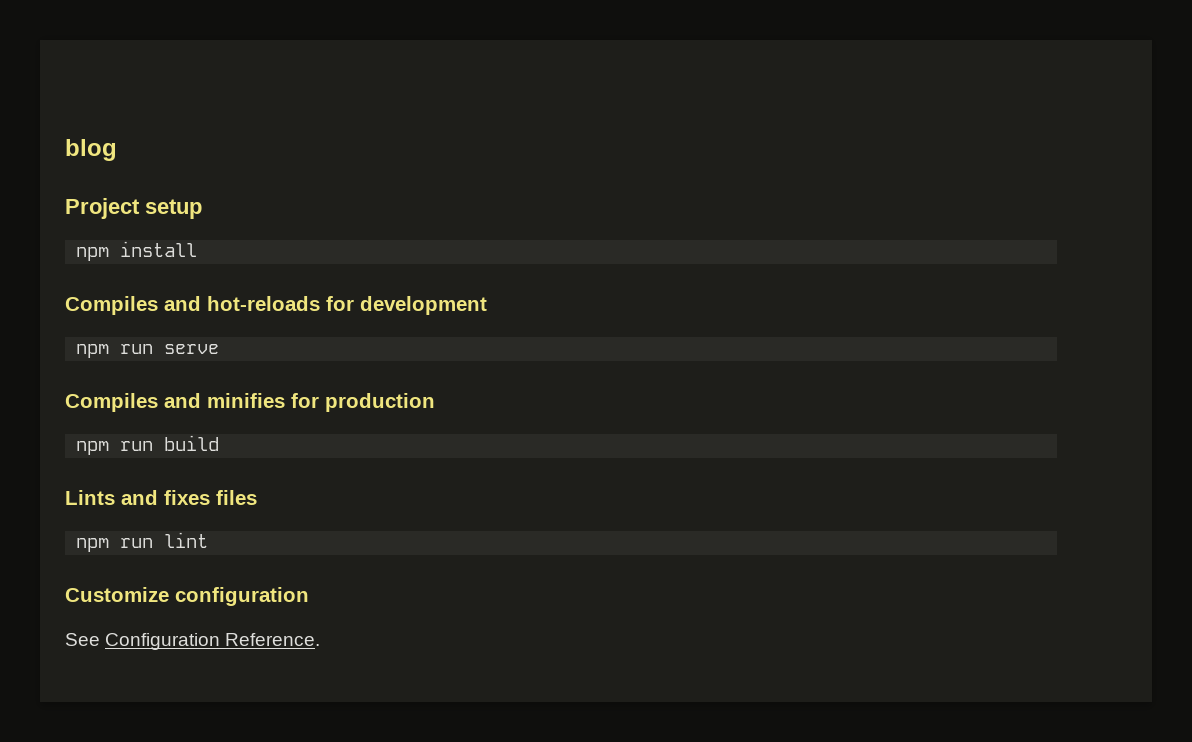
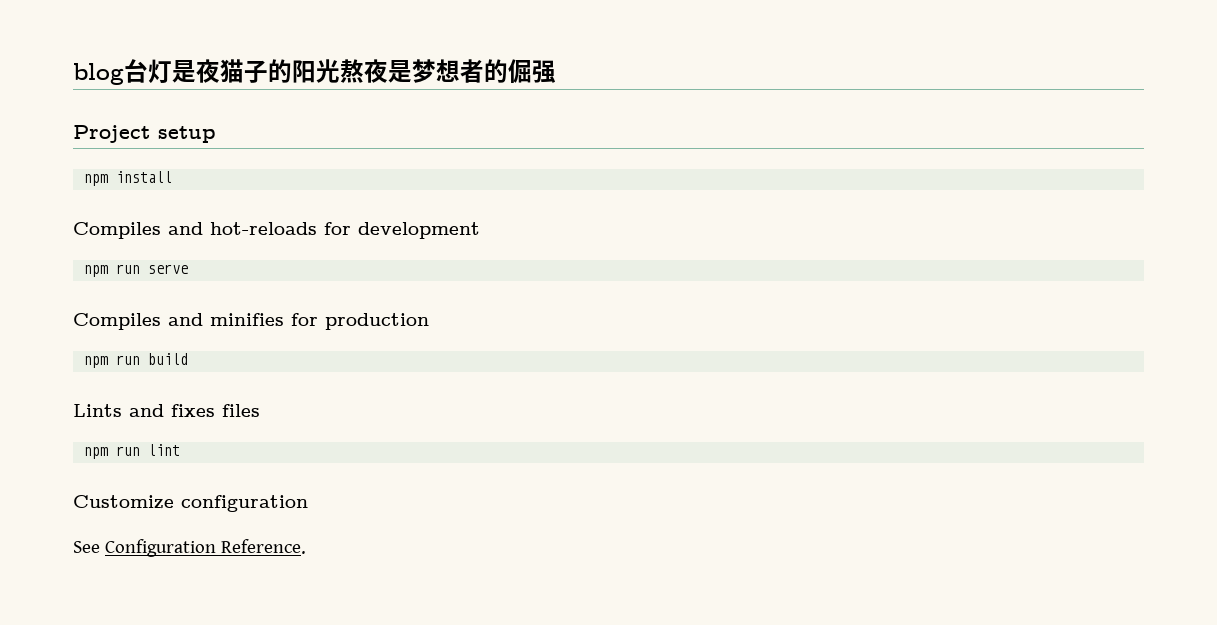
(117, 150) none -> [124,59,556,84] 台灯是夜猫子的阳光熬夜是梦想者的倔强

